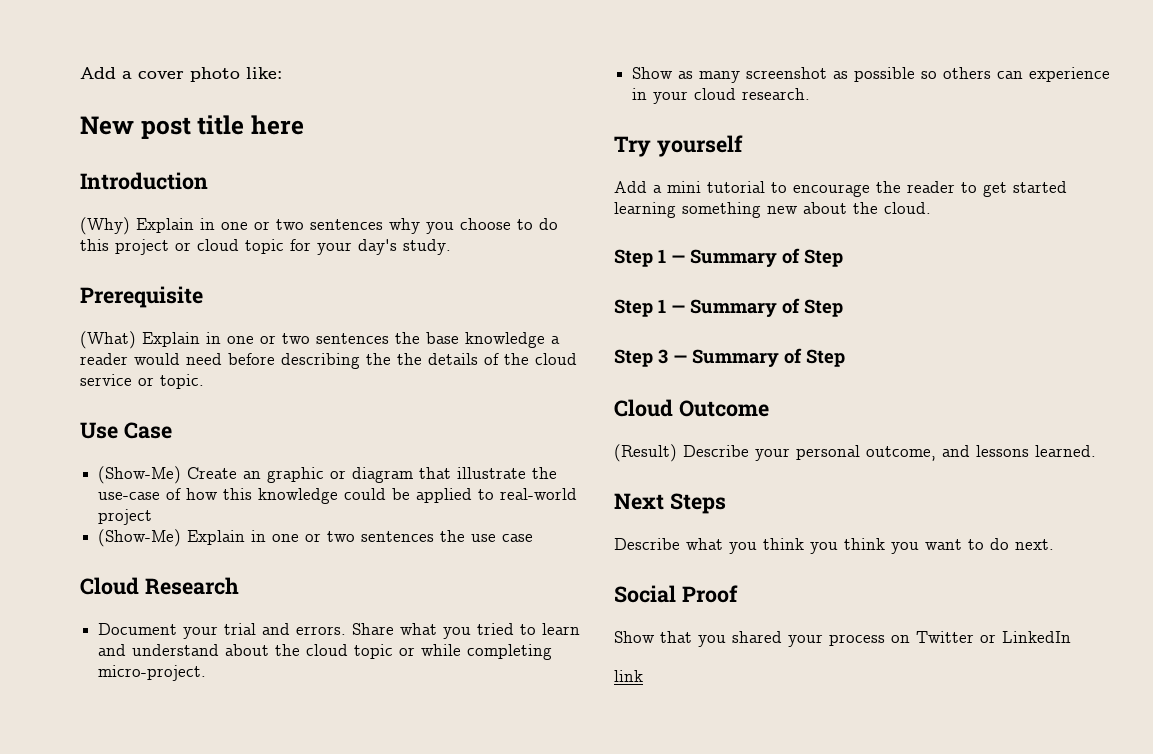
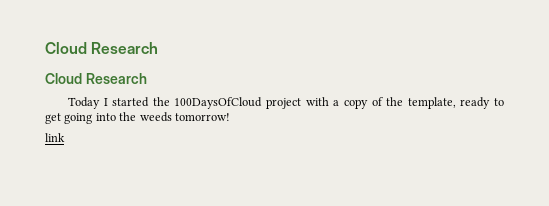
[80,67,282,82] [80,115,304,139] [80,172,208,190] [80,217,558,235] [80,239,451,255] [80,286,203,308] [80,331,560,349] [80,353,577,369] [80,374,204,389] [80,422,172,439] [98,466,558,484] [98,488,578,504] [98,509,153,525] [98,529,534,547] [80,577,239,595] [98,623,581,639] [98,644,553,660] [98,665,207,681] [632,67,1111,83] [632,88,811,104] [614,135,743,157] [614,181,1067,197] [614,202,931,218] [614,248,843,267] [614,298,843,317] [614,348,845,367] [614,399,769,417] [614,444,1096,462] [614,493,726,514] [614,538,1054,554] [614,585,738,603] [614,631,1071,647] Add a cover photo like: // New post title here // Introduction // (Why) Explain in one or two sentences why you choose to do this project or cloud topic for your day's study. // Prerequisite // (What) Explain in one or two sentences the base knowledge a reader would need before describing the the details of the cloud service or topic. // Use Case // (Show-Me) Create an graphic or diagram that illustrate the use-case of how this knowledge could be applied to real-world project // (Show-Me) Explain in one or two sentences the use case // Cloud Research // Document your trial and errors. Share what you tried to learn and understand about the cloud topic or while completing micro-project. // Show as many screenshot as possible so others can experience in your cloud research. // Try yourself // Add a mini tutorial to encourage the reader to get started learning something new about the cloud. // Step 1 — Summary of Step // Step 1 — Summary of Step // Step 3 — Summary of Step // Cloud Outcome // (Result) Describe your personal outcome, and lessons learned. // Next Steps // Describe what you think you think you want to do next. // Social Proof // Show that you shared your process on Twitter or LinkedIn -> [45,42,159,54] [45,73,147,84] [67,97,504,109] [45,112,230,124] Cloud Research // Cloud Research // Today I started the 100DaysOfCloud project with a copy of the template, ready to get going into the weeds tomorrow!

